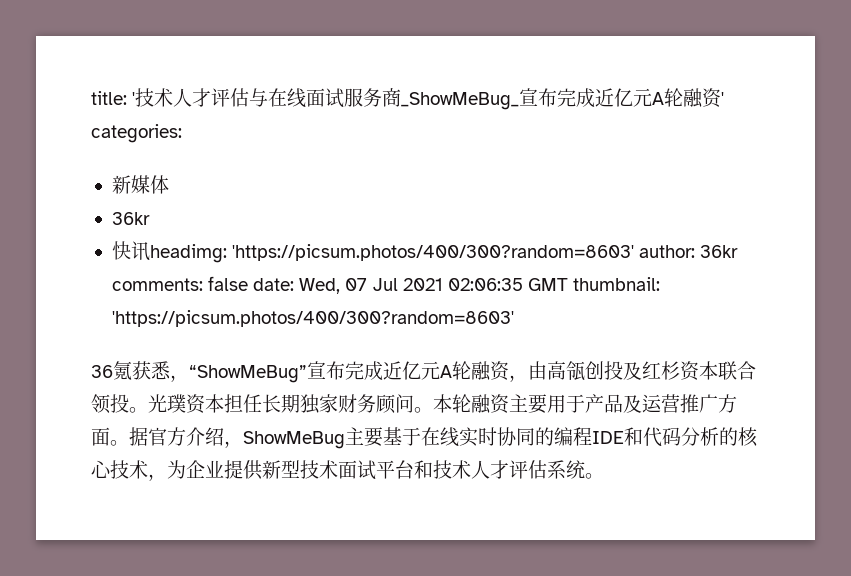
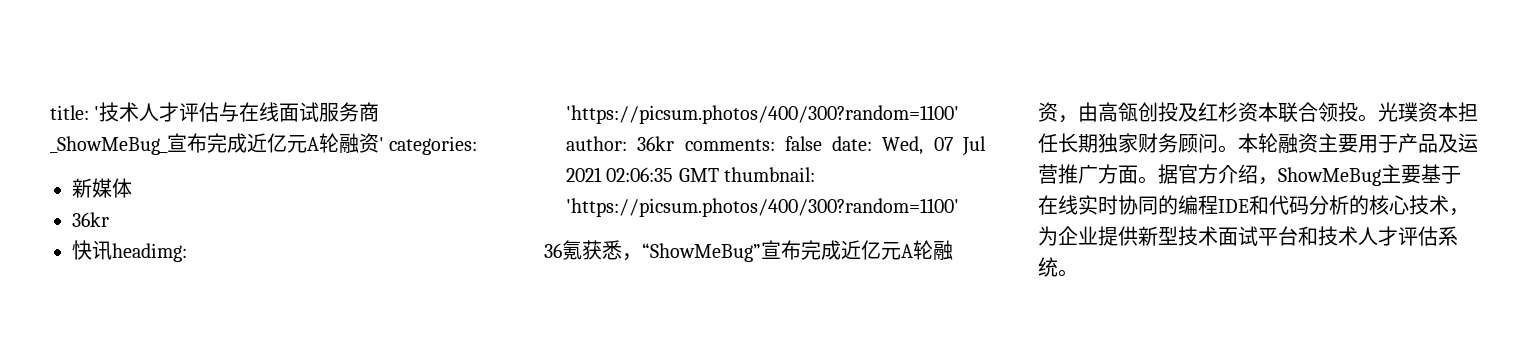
[232,244,635,261] 'https://picsum.photos/400/300?random=8603' -> [566,105,959,124] 'https://picsum.photos/400/300?random=1100'
[111,310,514,327] 'https://picsum.photos/400/300?random=8603' -> [566,198,959,217] 'https://picsum.photos/400/300?random=1100'

